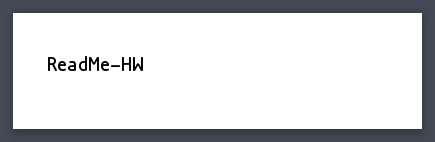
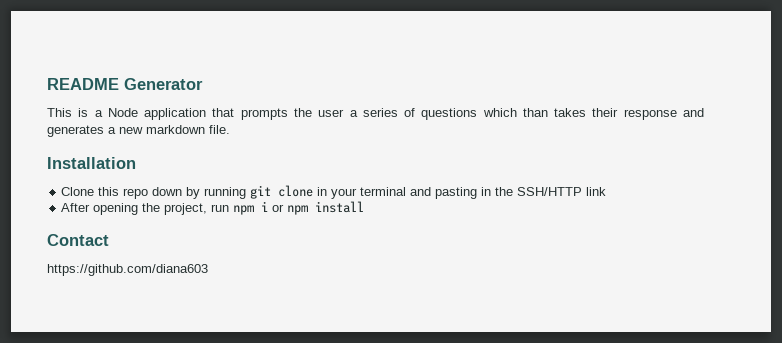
[47,56,144,71] ReadMe-HW -> [47,78,203,90] [47,108,705,120] [47,125,230,137] [47,157,136,169] [61,185,607,199] [61,201,365,215] [47,234,109,246] [47,264,208,276] README Generator // This is a Node application that prompts the user a series of questions which than takes their response and generates a new markdown file. // Installation // Clone this repo down by running git clone in your terminal and pasting in the SSH/HTTP link // After opening the project, run npm i or npm install // Contact // https://github.com/diana603

